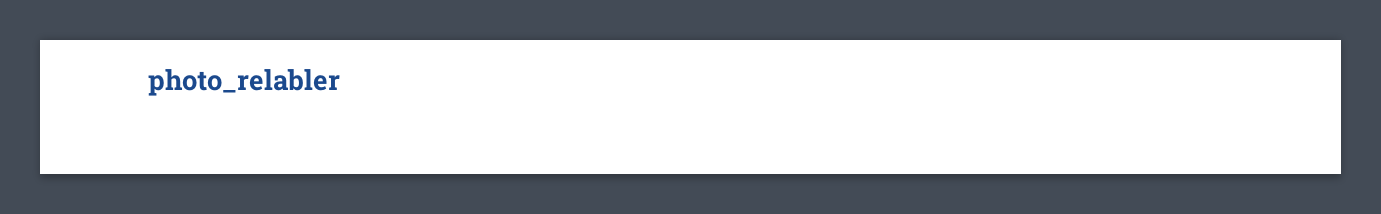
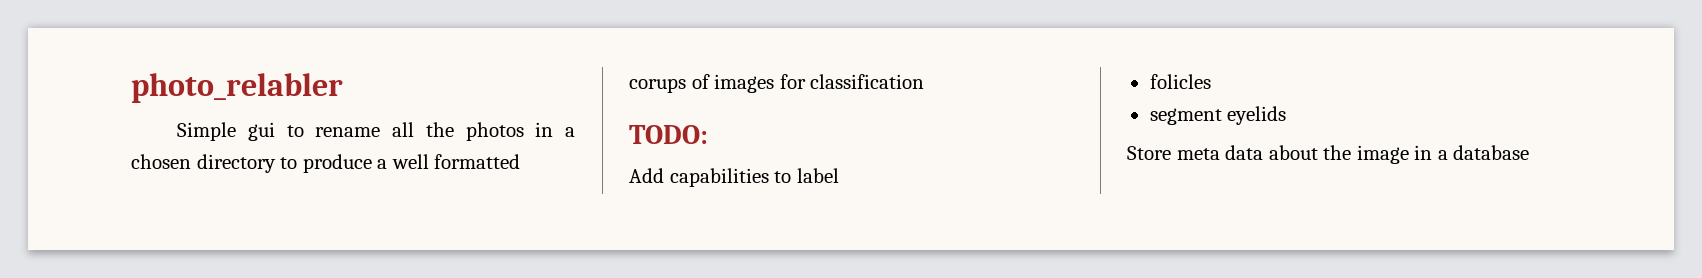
(340, 82) none -> [177,122,576,141] [131,154,521,173] [629,74,925,93] [629,125,708,144] [629,168,839,187] [1149,74,1211,89] [1149,106,1287,125] [1127,145,1530,164] // Simple gui to rename all the photos in a chosen directory to produce a well formatted corups of images for classification // TODO: // Add capabilities to label // folicles // segment eyelids // Store meta data about the image in a database

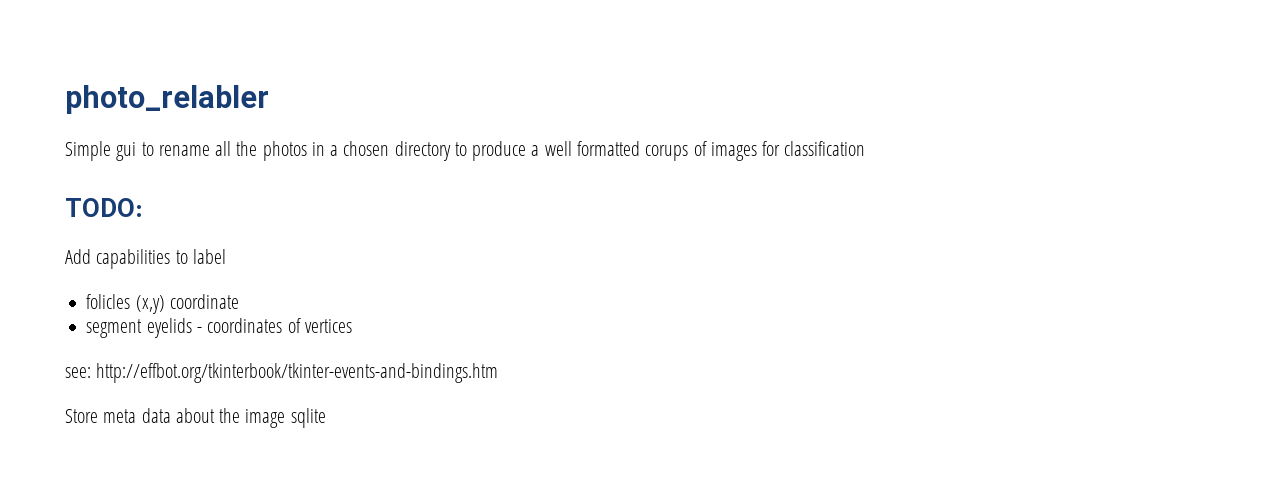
(1211, 81) none -> [135,294,239,314] (x,y) coordinate
(1287, 115) none -> [196,318,352,333] [65,363,499,383] - coordinates of vertices // see: http://effbot.org/tkinterbook/tkinter-events-and-bindings.htm
[1414,145,1530,160] in a database -> [290,408,326,428] sqlite

